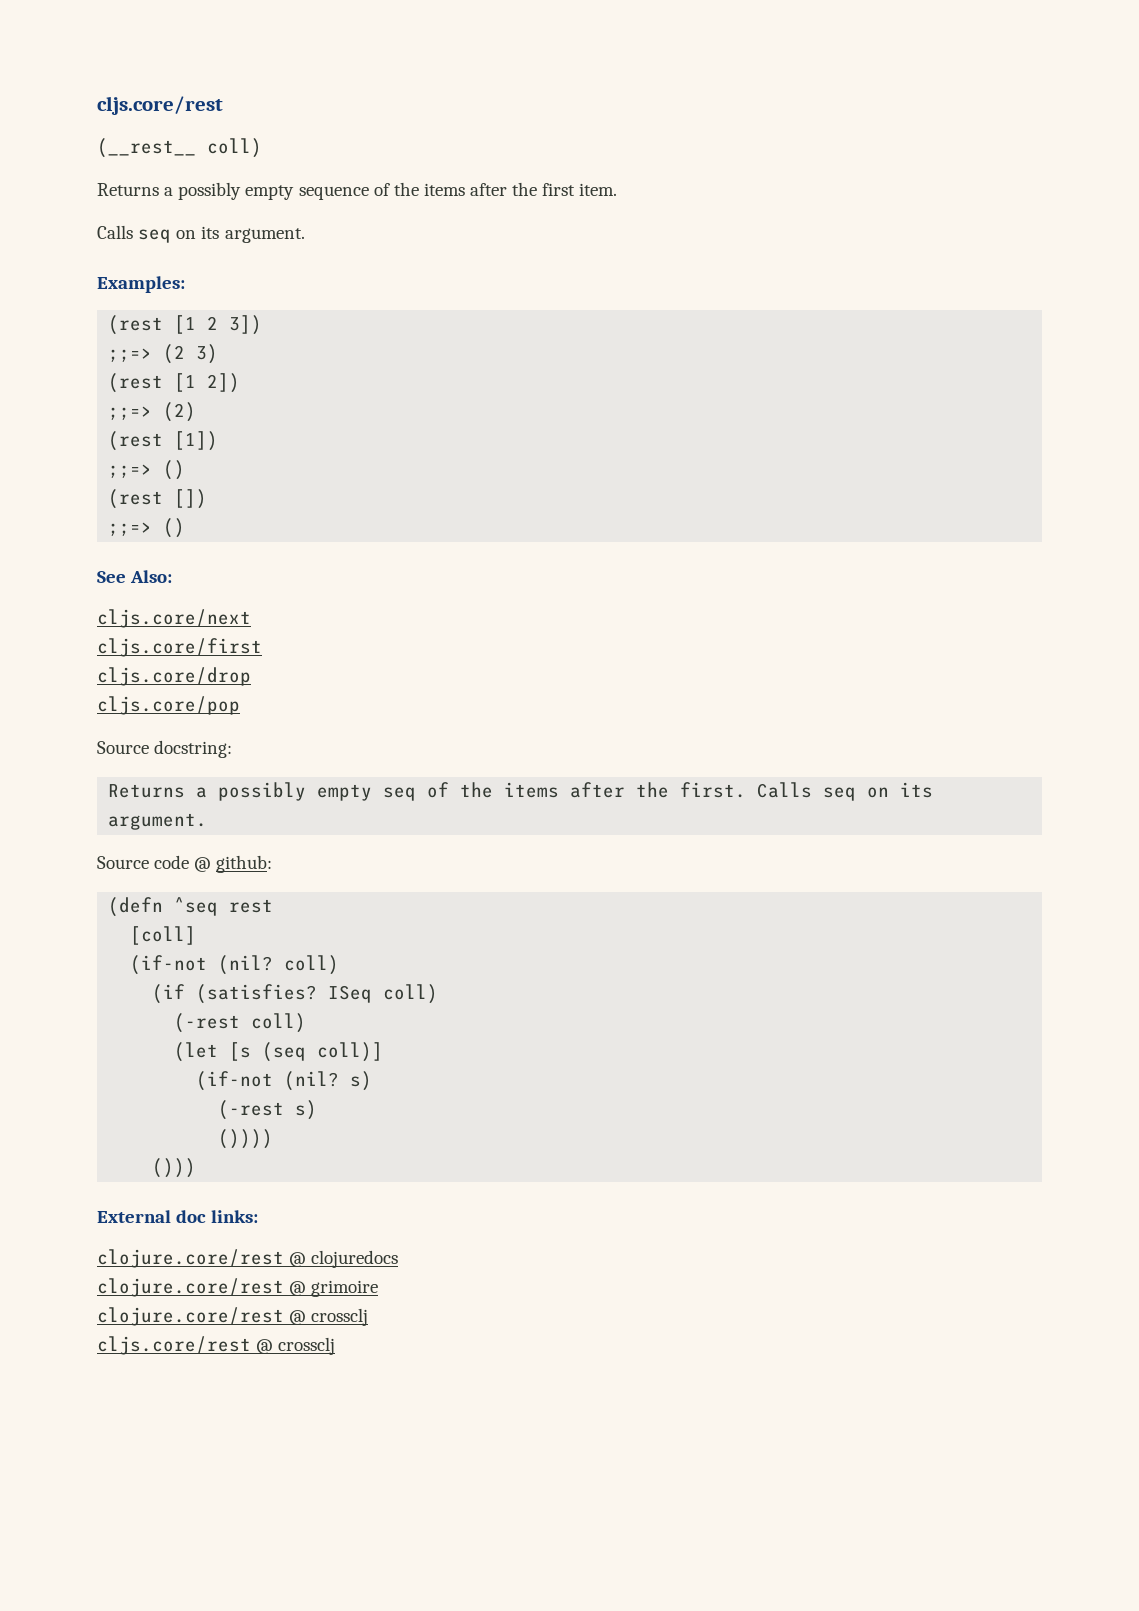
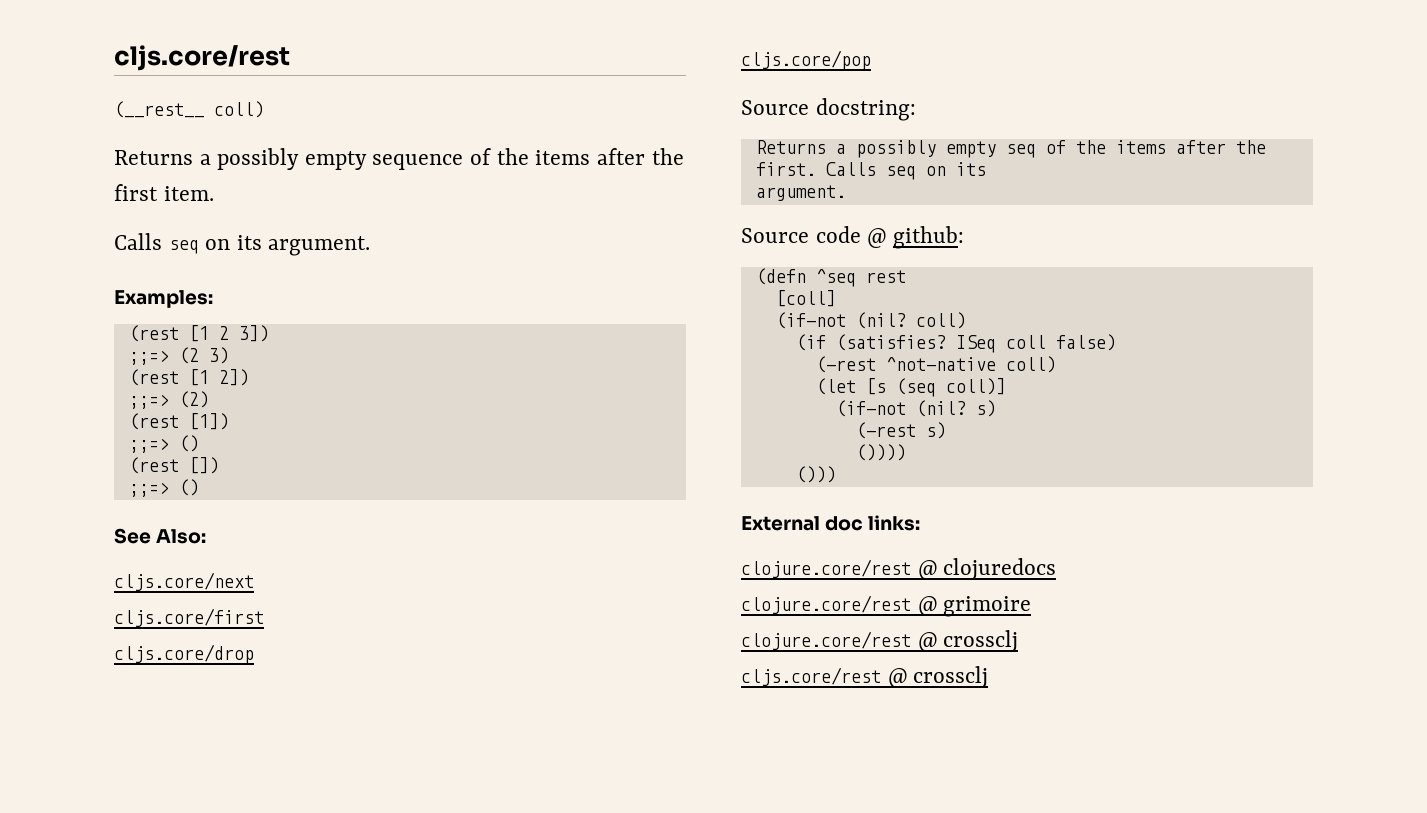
[383,984,439,1004] [174,1013,241,1033] coll) // (-rest -> [1005,334,1116,351] [815,356,996,373] coll false) // (-rest ^not-native

